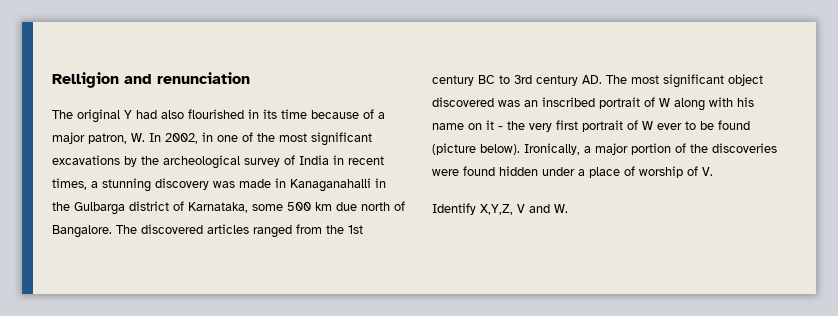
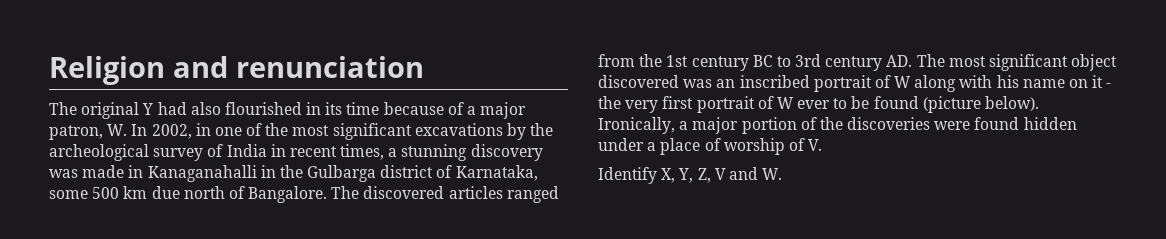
[52,72,119,88] Relligion -> [49,56,165,85] Religion
[480,204,513,215] X,Y,Z, -> [661,168,711,183] X, Y, Z,

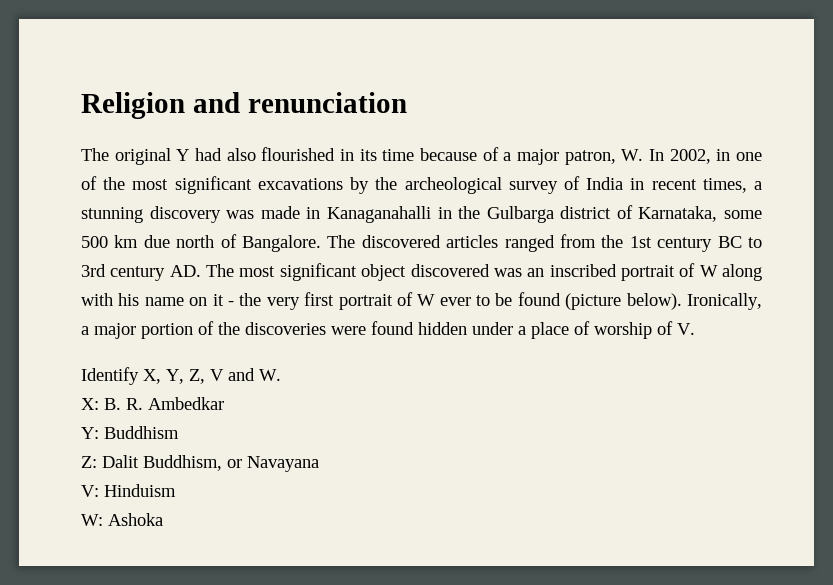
(783, 174) none -> [81,397,224,410] [81,426,179,439] [81,455,319,472] [81,484,176,497] [81,513,163,526] // X: B. R. Ambedkar // Y: Buddhism // Z: Dalit Buddhism, or Navayana // V: Hinduism // W: Ashoka

